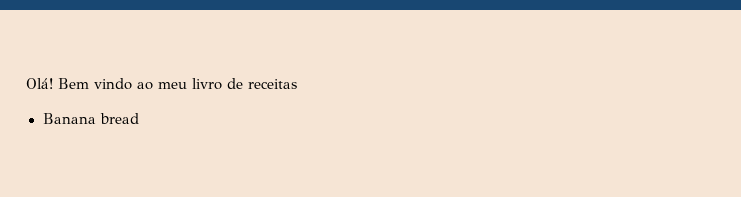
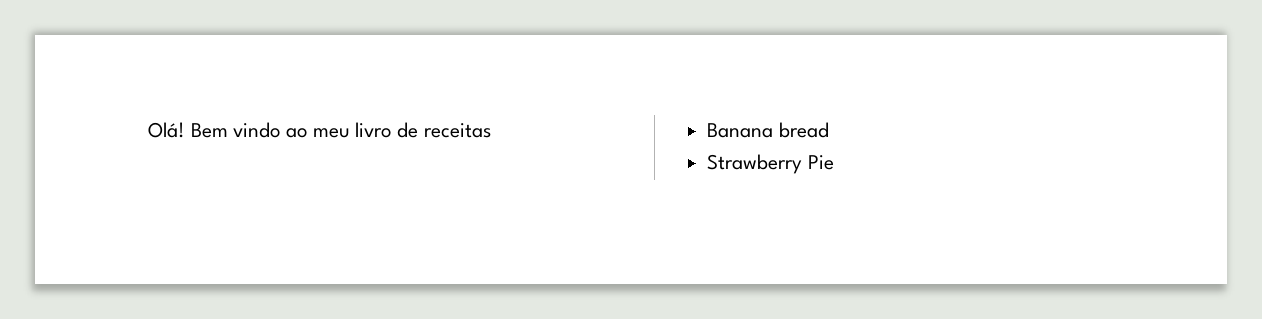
(139, 118) none -> [707,154,834,174] // Strawberry Pie

